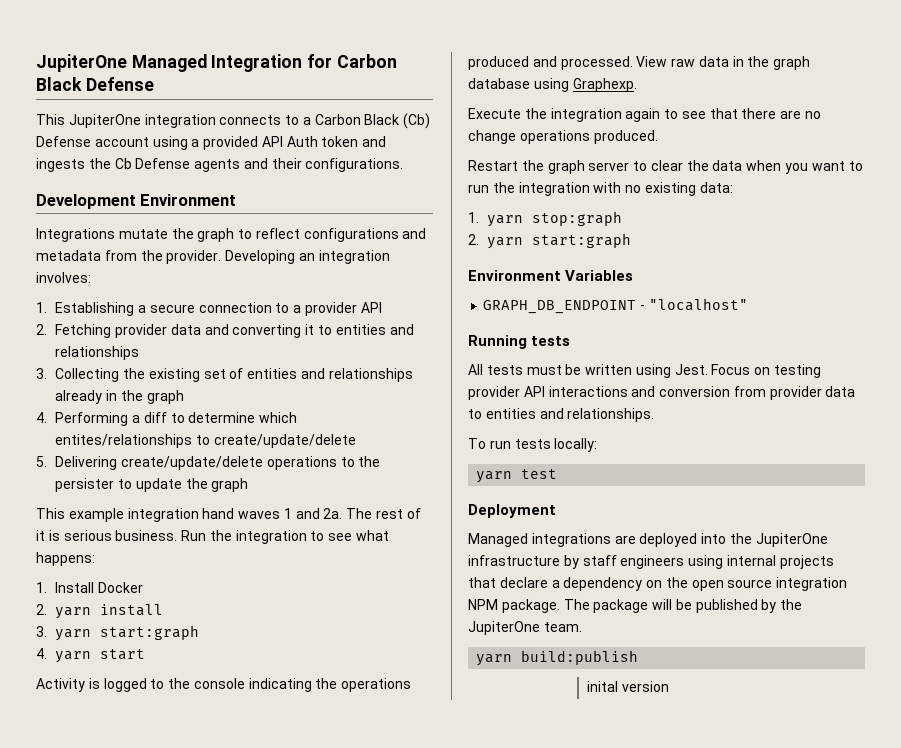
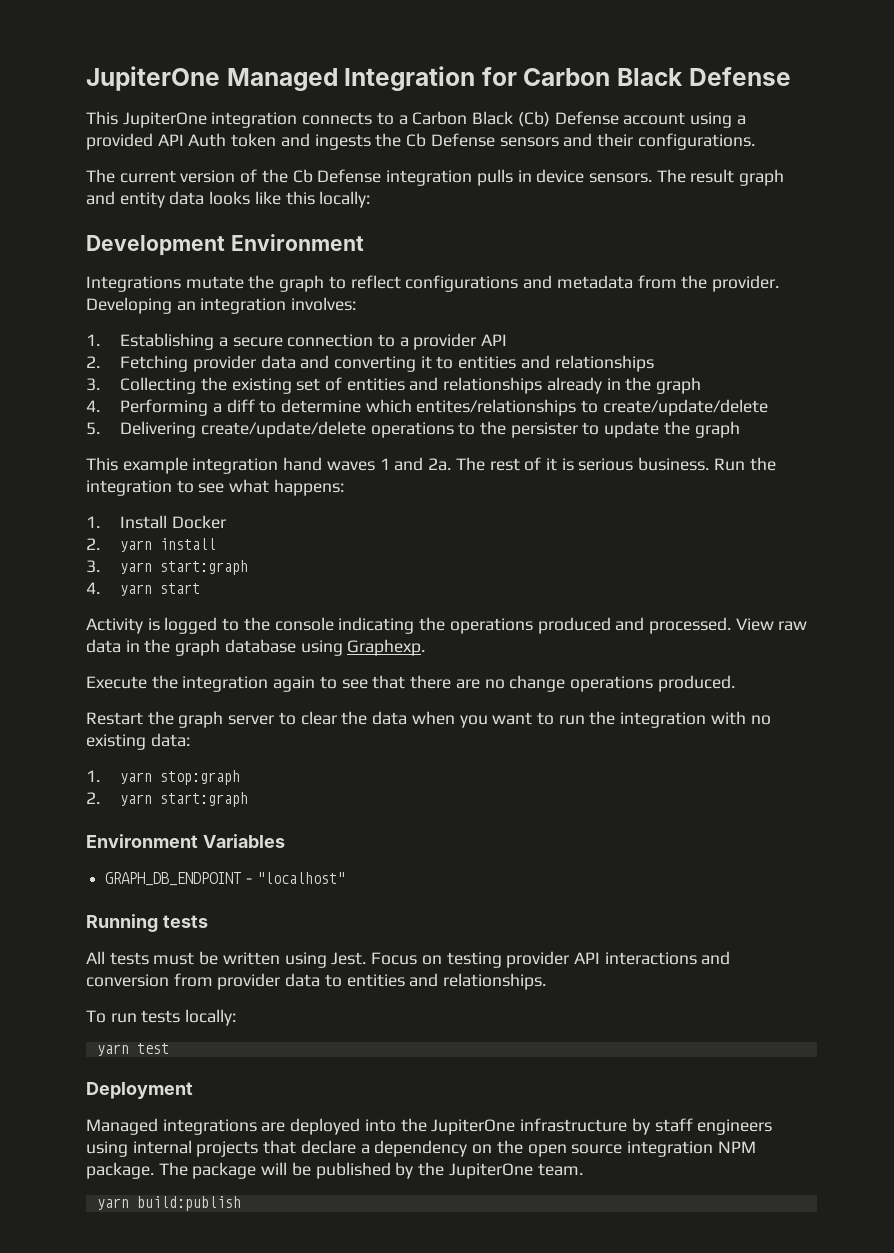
[194,159,241,172] agents -> [499,137,559,147] sensors
(404, 165) none -> [86,169,785,186] [86,191,371,208] // The current version of the Cb Defense integration pulls in device sensors. The result graph and entity data looks like this locally:
[587,681,669,692] // inital version -> (241, 1203) none

